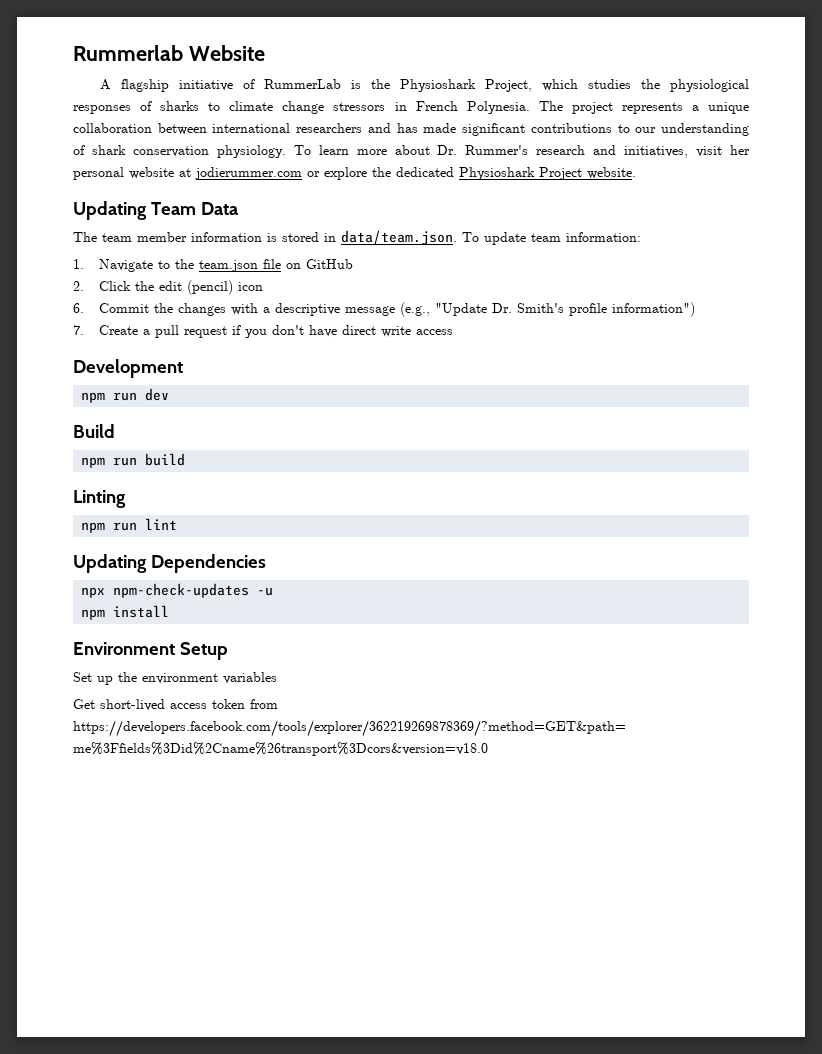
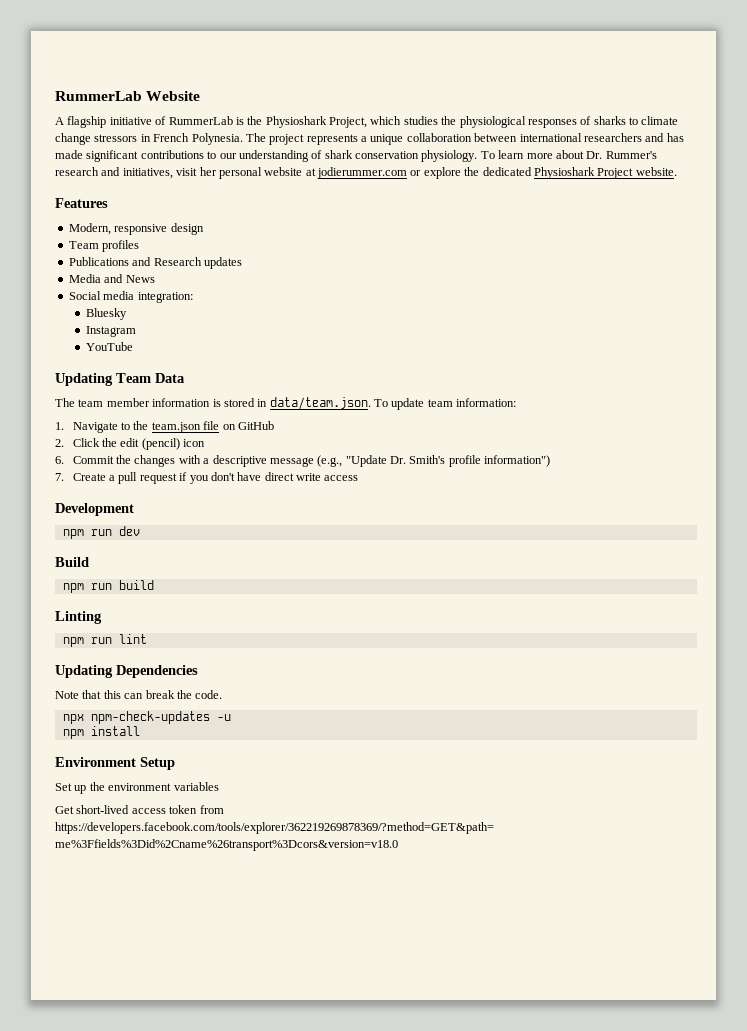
[73,45,183,61] Rummerlab -> [55,91,142,101] RummerLab
(636, 173) none -> [55,198,108,208] [68,223,204,235] [68,240,140,252] [68,257,242,269] [68,274,155,283] [68,291,193,303] [86,308,128,320] [86,326,137,337] [86,342,134,351] // Features // Modern, responsive design // Team profiles // Publications and Research updates // Media and News // Social media integration: // Bluesky // Instagram // YouTube
(266, 563) none -> [55,690,223,699] // Note that this can break the code.

